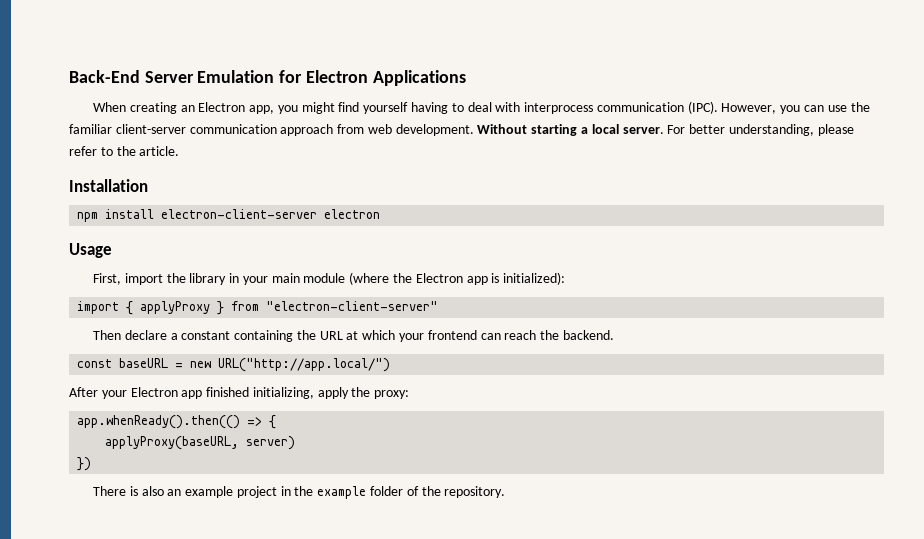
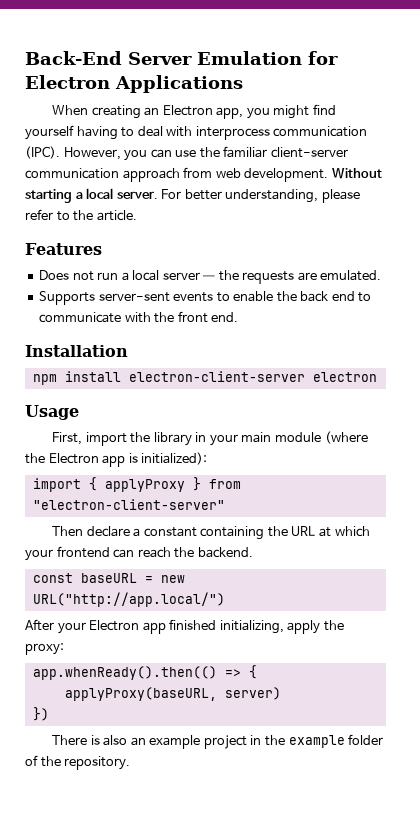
(180, 151) none -> [25,243,102,255] [39,270,382,284] [39,291,372,305] [39,311,239,323] // Features // Does not run a local server — the requests are emulated. // Supports server-sent events to enable the back end to communicate with the front end.

